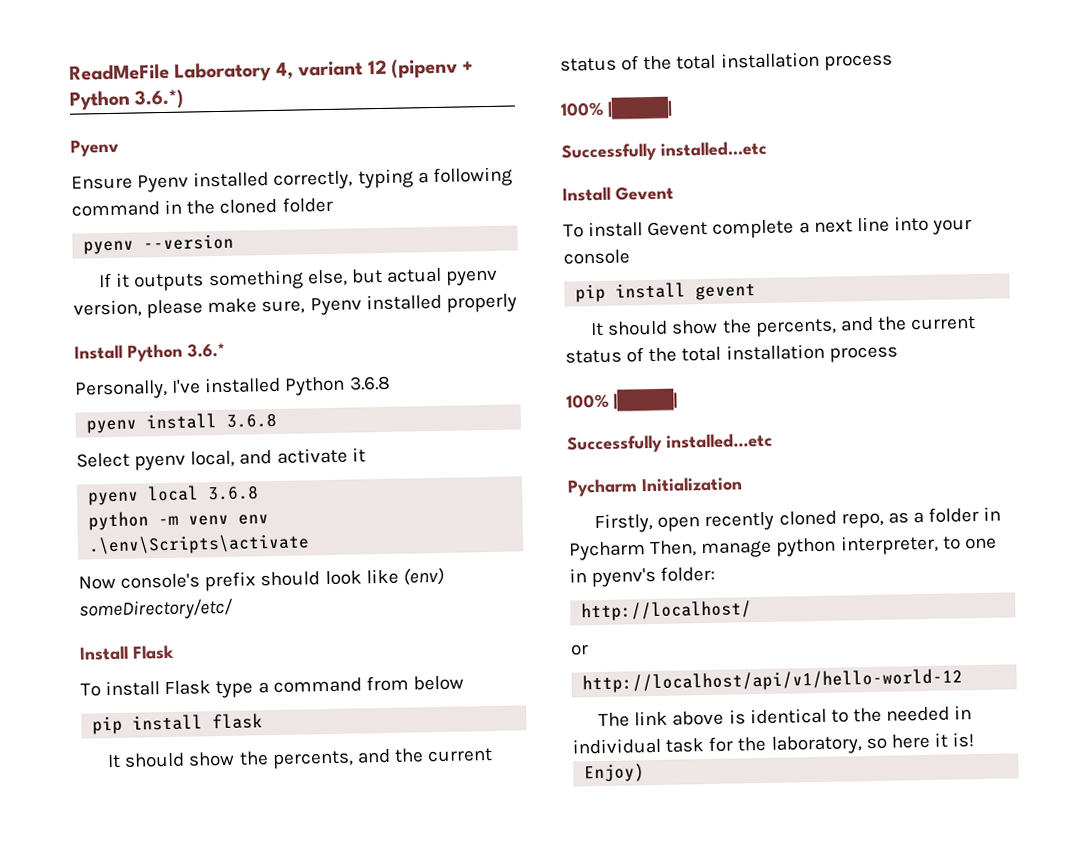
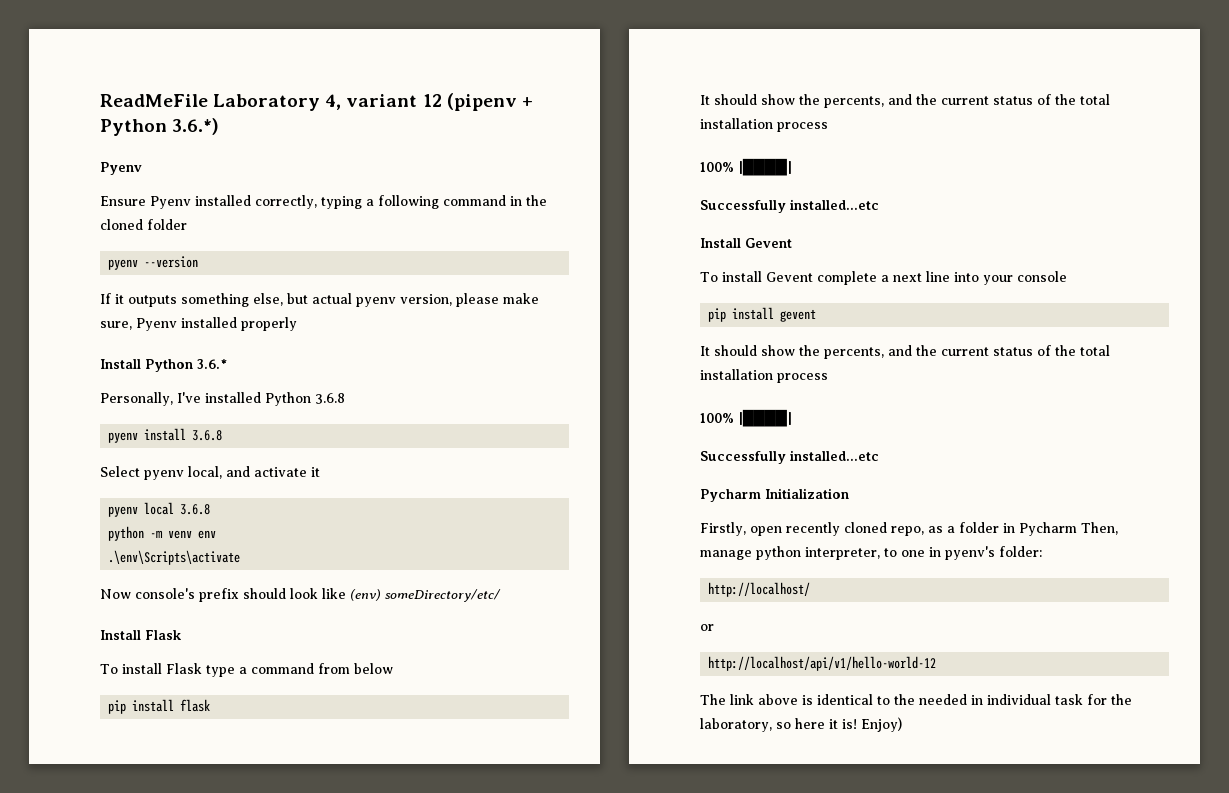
(975, 740) // -> (857, 724) none

